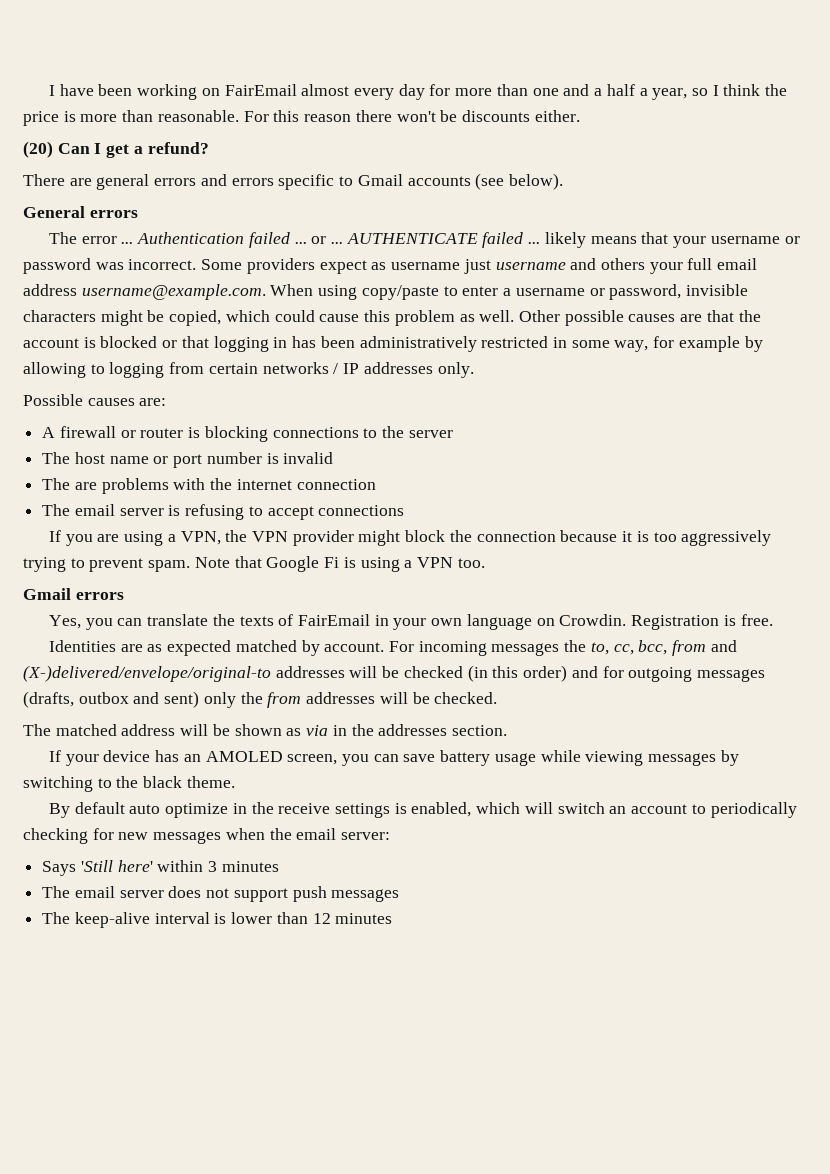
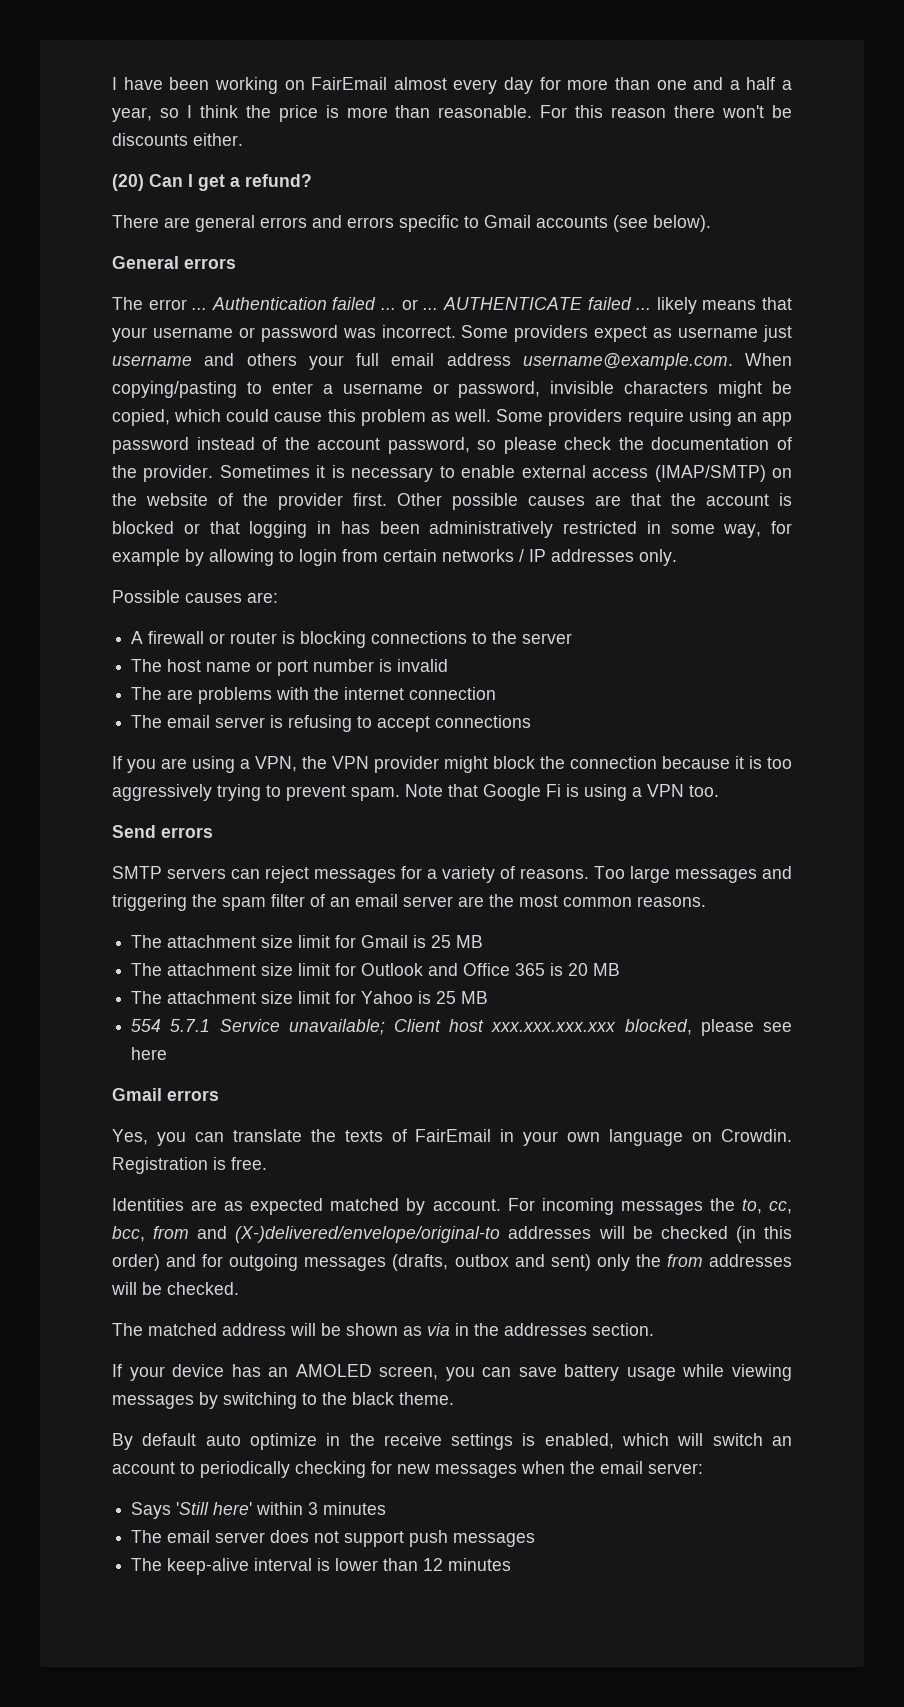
[318,285,439,300] using copy/paste -> [112,381,237,398] copying/pasting
(515, 316) none -> [496,409,793,426] [112,437,792,454] [112,465,792,482] [112,493,387,510] Some providers require using an app password instead of the account password, so please check the documentation of the provider. Sometimes it is necessary to enable external access (IMAP/SMTP) on the website of the provider first.
[109,362,165,378] logging -> [299,549,337,566] login
(485, 563) none -> [112,825,213,838] [112,866,792,883] [112,894,706,911] [131,935,484,948] [131,963,621,976] [131,991,489,1004] [131,1019,793,1036] [131,1047,168,1060] // Send errors // SMTP servers can reject messages for a variety of reasons. Too large messages and triggering the spam filter of an email server are the most common reasons. // The attachment size limit for Gmail is 25 MB // The attachment size limit for Outlook and Office 365 is 20 MB // The attachment size limit for Yahoo is 25 MB // 554 5.7.1 Service unavailable; Client host xxx.xxx.xxx.xxx blocked, please see here

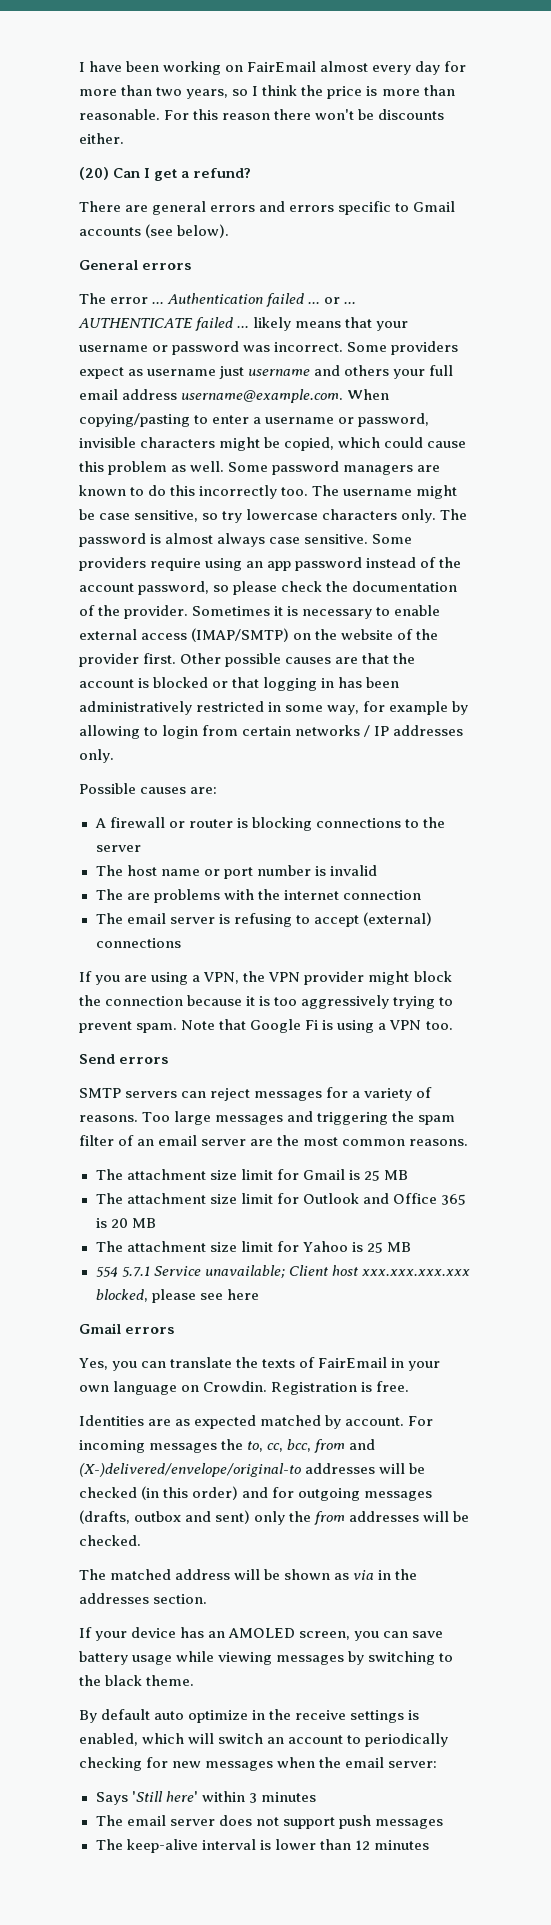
[656,77,792,90] [112,107,152,122] one and a half a year, -> [156,87,229,99] two years,
(544, 415) none -> [272,461,441,475] [79,485,458,499] [79,509,468,523] [79,533,413,547] password managers are known to do this incorrectly too. The username might be case sensitive, so try lowercase characters only. The password is almost always case sensitive. Some
(431, 724) none -> [362,912,432,926] (external)

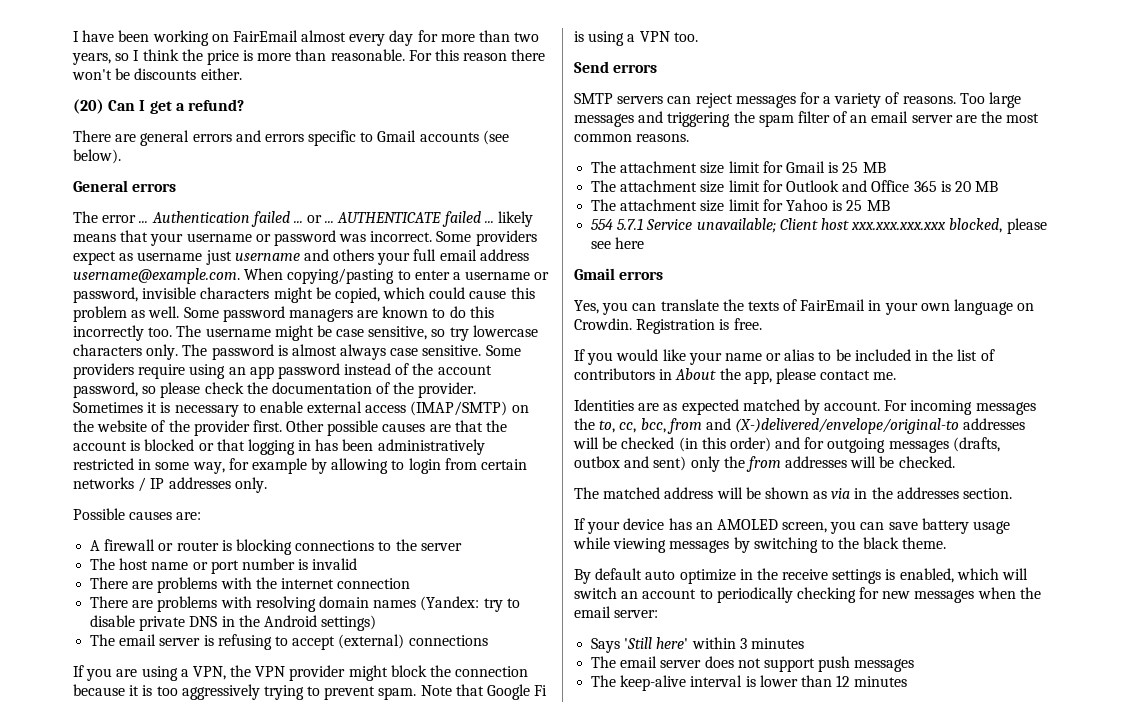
[95,889,123,900] The -> [90,577,129,589] There
(421, 895) none -> [90,596,520,612] [90,615,377,631] // There are problems with resolving domain names (Yandex: try to disable private DNS in the Android settings)
(410, 1386) none -> [574,349,995,365] [574,368,897,384] // If you would like your name or alias to be included in the list of contributors in About the app, please contact me.

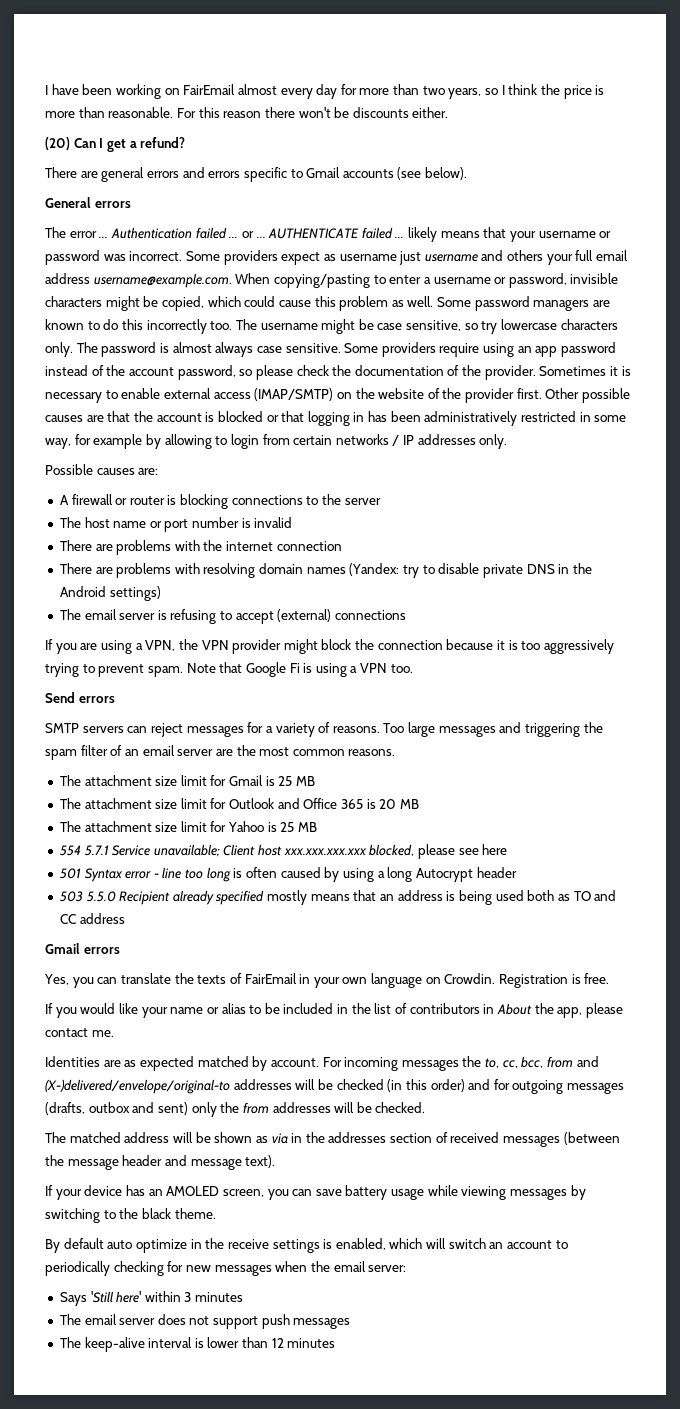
(645, 243) none -> [59,867,517,882] [59,890,617,905] [59,913,125,924] // 501 Syntax error - line too long is often caused by using a long Autocrypt header // 503 5.5.0 Recipient already specified mostly means that an address is being used both as TO and CC address
[963,488,1013,499] section. -> [390,1132,620,1147] [45,1155,276,1170] section of received messages (between the message header and message text).

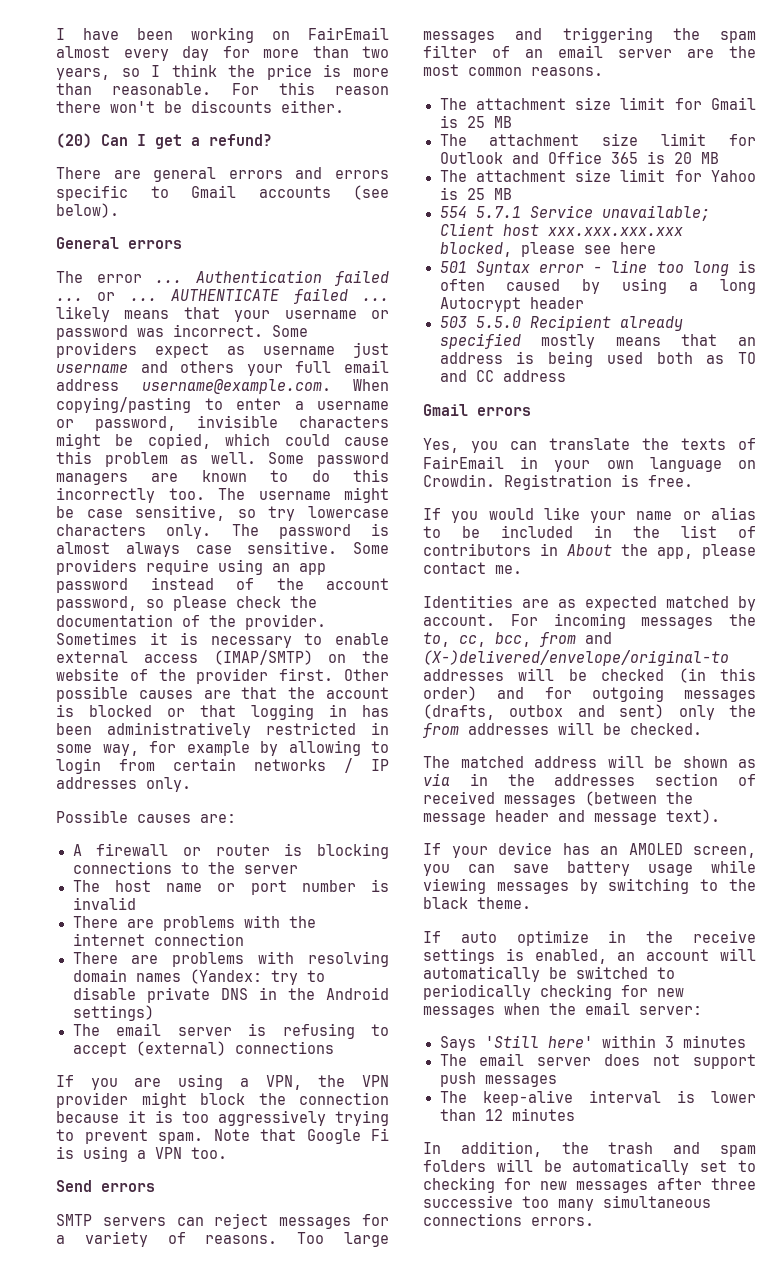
[45,1238,104,1253] By default -> [423,931,441,943] If
[389,1238,553,1249] which will switch an account -> [617,948,756,961] [423,966,648,982] an account will automatically be switched
(336, 1343) none -> [423,1141,756,1157] [423,1159,756,1175] [423,1177,756,1193] [423,1195,711,1211] [423,1213,594,1226] // In addition, the trash and spam folders will be automatically set to checking for new messages after three successive too many simultaneous connections errors.

